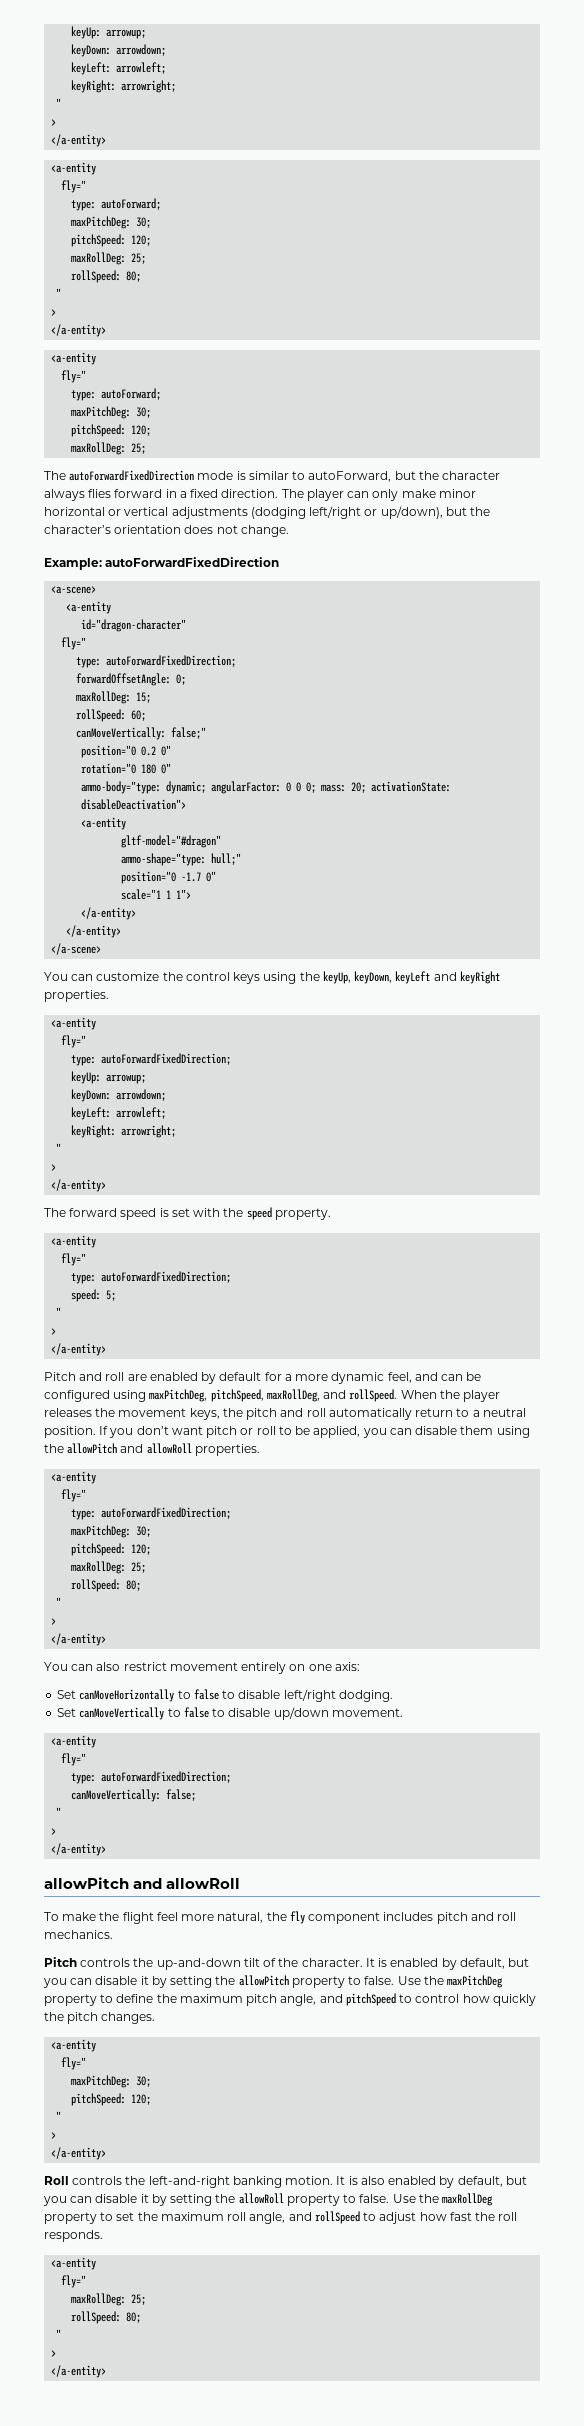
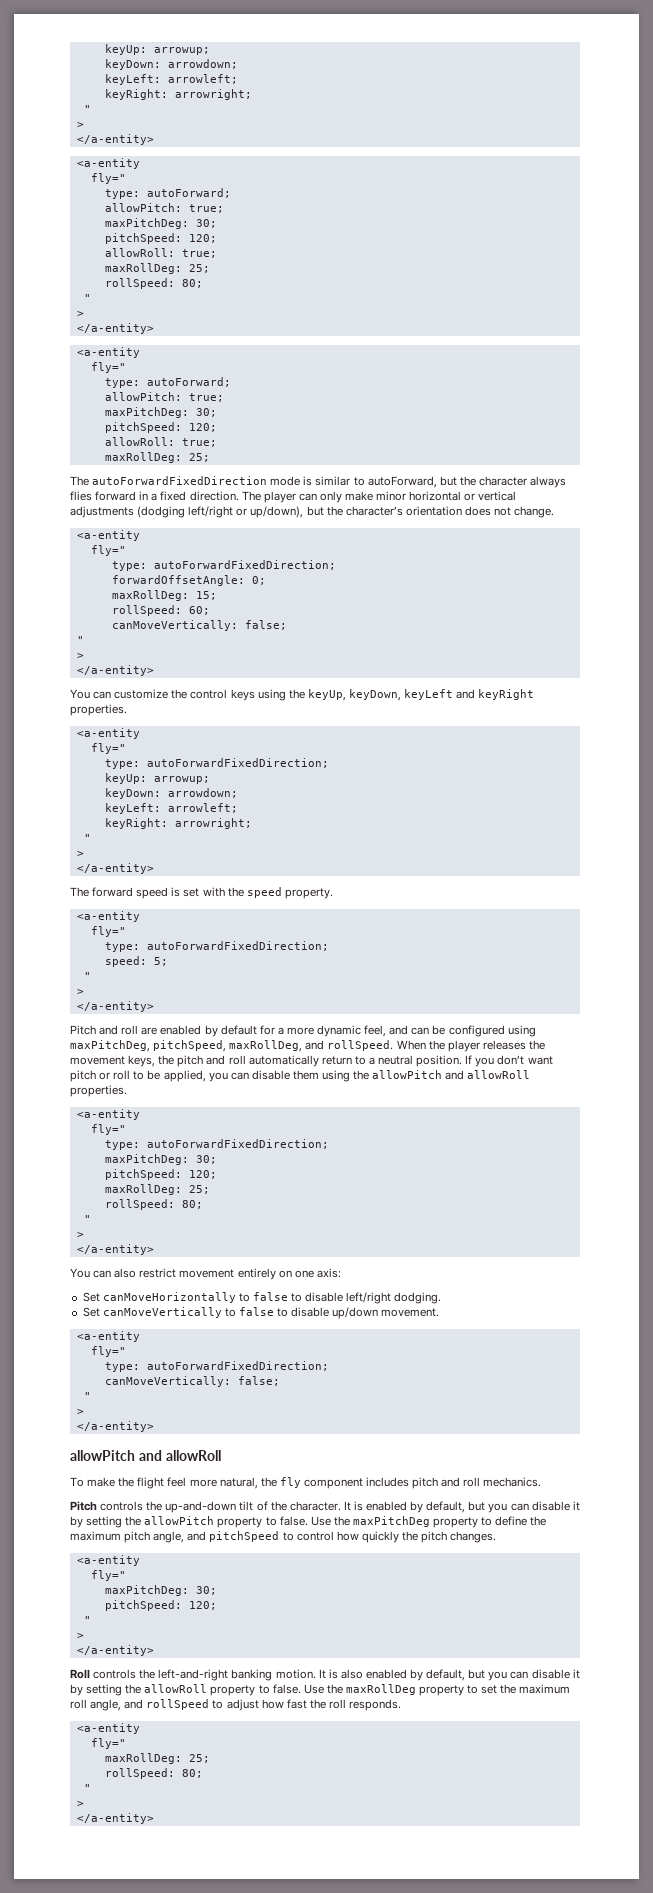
[71,216,152,229] [71,234,152,247] // maxPitchDeg: 30; // pitchSpeed: 120; -> [104,203,224,213] [104,218,217,229] [104,233,217,244] [104,248,217,258] // allowPitch: true; // maxPitchDeg: 30; // pitchSpeed: 120; // allowRoll: true;
[71,406,152,419] [71,424,152,437] // maxPitchDeg: 30; // pitchSpeed: 120; -> [104,392,224,402] [104,407,217,418] [104,422,217,433] [104,437,217,447] // allowPitch: true; // maxPitchDeg: 30; // pitchSpeed: 120; // allowRoll: true;
[44,557,280,570] [51,586,97,594] [66,601,112,614] [81,619,187,632] // Example: autoForwardFixedDirection // <a-scene> // <a-entity // id="dragon-character" -> [76,530,140,541] // <a-entity
[171,727,207,739] [81,745,172,758] [81,763,172,774] [81,781,452,794] [81,799,187,810] [81,817,127,830] [121,835,222,848] [121,853,242,866] [121,871,217,884] [121,889,192,900] [81,907,137,920] [66,925,122,938] [51,943,102,955] false;" // position="0 0.2 0" // rotation="0 180 0" // ammo-body="type: dynamic; angularFactor: 0 0 0; mass: 20; activationState: disableDeactivation"> // <a-entity // gltf-model="#dragon" // ammo-shape="type: hull;" // position="0 -1.7 0" // scale="1 1 1"> // </a-entity> // </a-entity> // </a-scene> -> [244,620,287,630] [76,636,84,644] [76,653,84,659] [76,665,154,676] false; // " // > // </a-entity>

